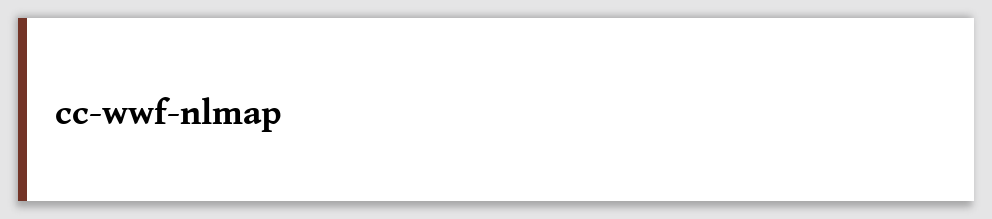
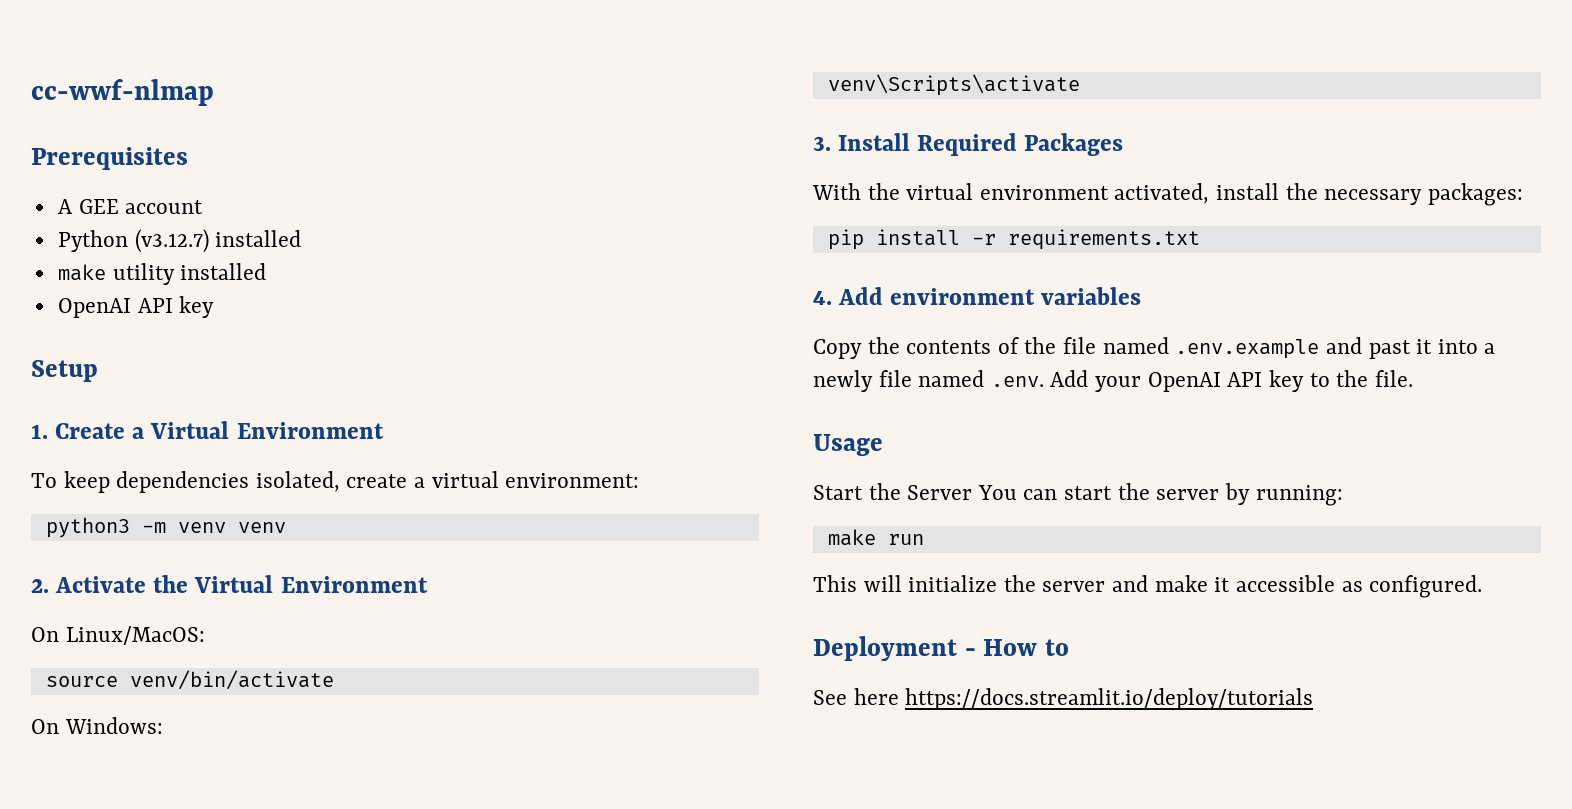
(281, 114) none -> [31,147,188,170] [57,199,204,214] [57,229,302,253] [57,263,267,285] [57,296,215,318] [31,360,98,382] [31,421,384,439] [31,471,640,493] [45,517,286,538] [31,575,428,593] [31,626,205,645] [45,670,334,690] [31,717,163,734] [827,74,1080,96] [813,133,1124,156] [812,183,1523,206] [827,229,1200,250] [813,287,1142,305] [813,337,1496,359] [813,370,1413,392] [813,434,883,456] [813,483,1343,506] [827,529,924,546] [813,575,1483,598] [813,636,1070,661] [813,688,1314,710] // Prerequisites // A GEE account // Python (v3.12.7) installed // make utility installed // OpenAI API key // Setup // 1. Create a Virtual Environment // To keep dependencies isolated, create a virtual environment: // python3 -m venv venv // 2. Activate the Virtual Environment // On Linux/MacOS: // source venv/bin/activate // On Windows: // venv\Scripts\activate // 3. Install Required Packages // With the virtual environment activated, install the necessary packages: // pip install -r requirements.txt // 4. Add environment variables // Copy the contents of the file named .env.example and past it into a newly file named .env. Add your OpenAI API key to the file. // Usage // Start the Server You can start the server by running: // make run // This will initialize the server and make it accessible as configured. // Deployment - How to // See here https://docs.streamlit.io/deploy/tutorials

